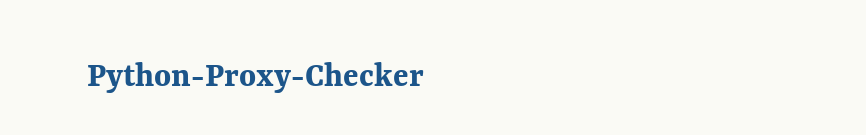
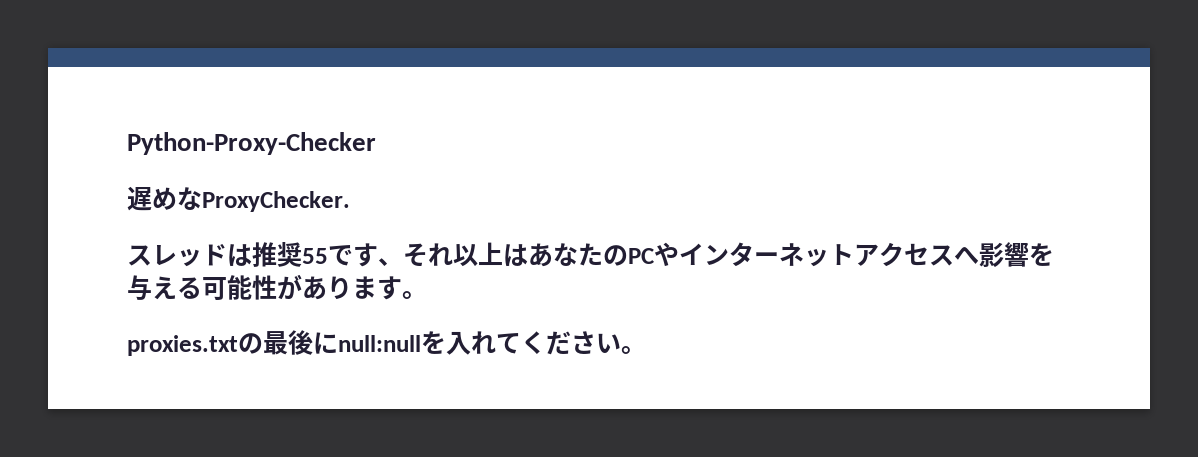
(424, 77) none -> [127,186,350,212] [127,242,1054,268] [127,274,427,300] [127,330,646,356] // 遅めなProxyChecker. // スレッドは推奨55です、それ以上はあなたのPCやインターネットアクセスへ影響を与える可能性があります。 // proxies.txtの最後にnull:nullを入れてください。

